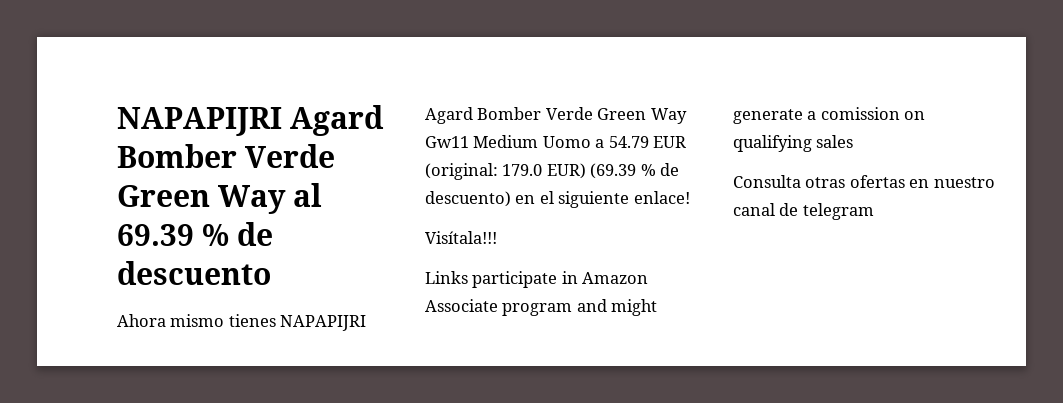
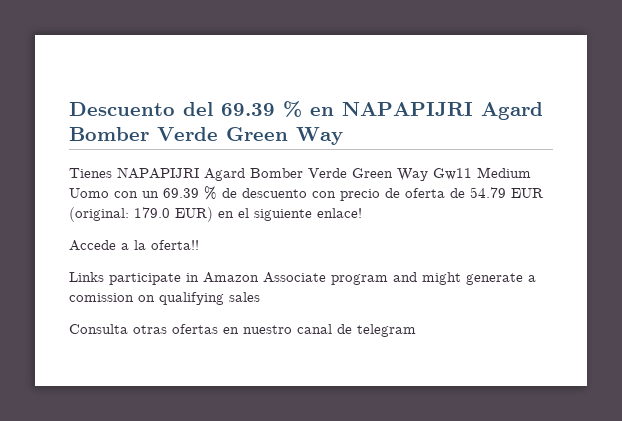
[117,105,385,136] [117,144,336,168] [117,183,323,214] [117,222,274,246] [117,261,271,285] [117,314,276,327] NAPAPIJRI Agard Bomber Verde Green Way al 69.39 % de descuento // Ahora mismo tienes -> [69,101,543,120] [69,127,343,145] [69,168,112,178] Descuento del 69.39 % en NAPAPIJRI Agard Bomber Verde Green Way // Tienes
[595,139,605,148] a -> [114,186,465,201] con un 69.39 % de descuento con precio de oferta de
[590,163,680,179] [425,191,511,207] (69.39 % de descuento) -> (213, 214) none
[425,231,497,244] Visítala!!! -> [69,240,199,251] Accede a la oferta!!

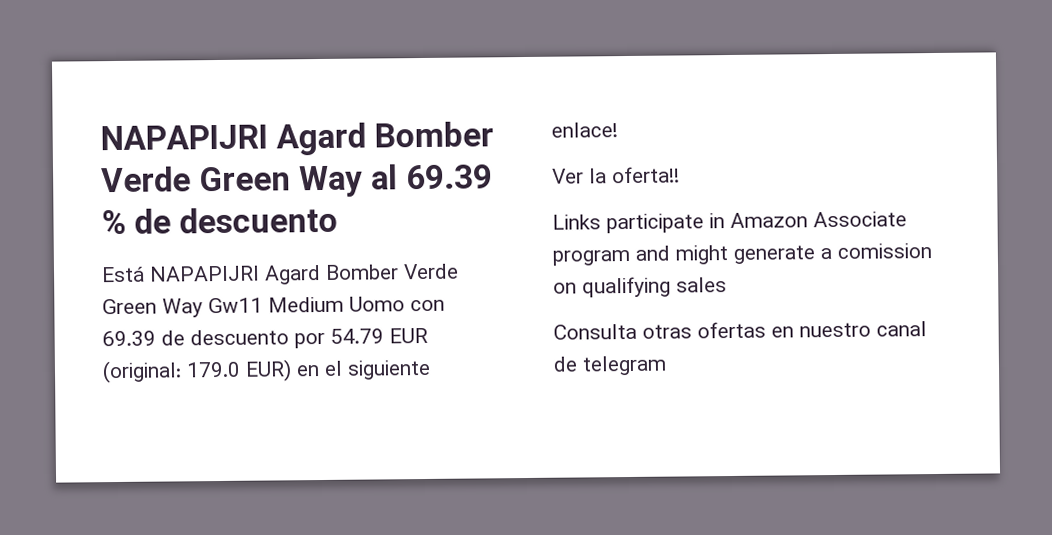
[69,101,543,120] [69,127,343,145] [69,168,112,178] Descuento del 69.39 % en NAPAPIJRI Agard Bomber Verde Green Way // Tienes -> [100,121,494,156] [100,164,493,198] [101,206,338,235] [101,266,145,283] NAPAPIJRI Agard Bomber Verde Green Way al 69.39 % de descuento // Está
[142,186,465,201] un 69.39 % de descuento con precio de oferta de -> [102,329,325,349] 69.39 de descuento por
[69,240,129,251] Accede a -> [552,168,584,184] Ver

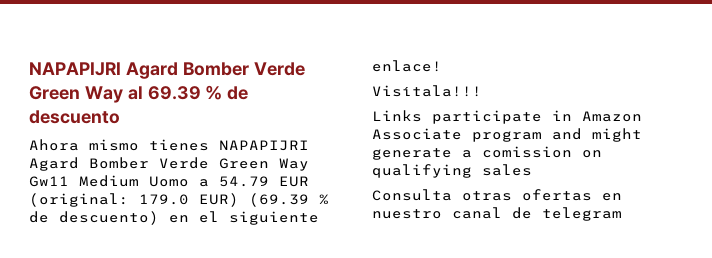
[101,266,145,283] Está -> [29,139,209,151] Ahora mismo tienes
[410,299,445,312] [102,329,325,349] con 69.39 de descuento por -> [199,179,209,187] a
(292, 370) none -> [249,193,329,207] [29,211,159,225] (69.39 % de descuento)
[552,166,680,184] Ver la oferta!! -> [372,85,482,97] Visítala!!!

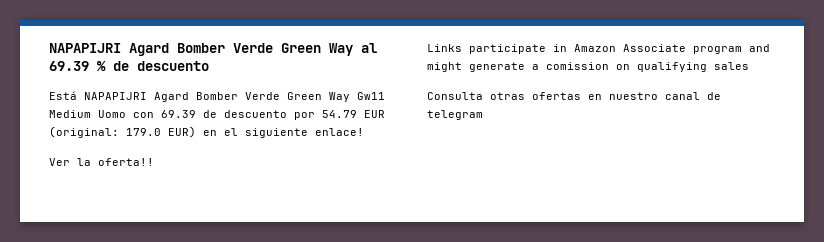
[29,139,209,151] Ahora mismo tienes -> [49,91,77,100] Está
[199,179,209,187] a -> [133,110,315,120] con 69.39 de descuento por
[249,193,329,207] [29,211,159,225] (69.39 % de descuento) -> (196, 132) none
[372,85,482,97] Visítala!!! -> [49,158,154,166] Ver la oferta!!

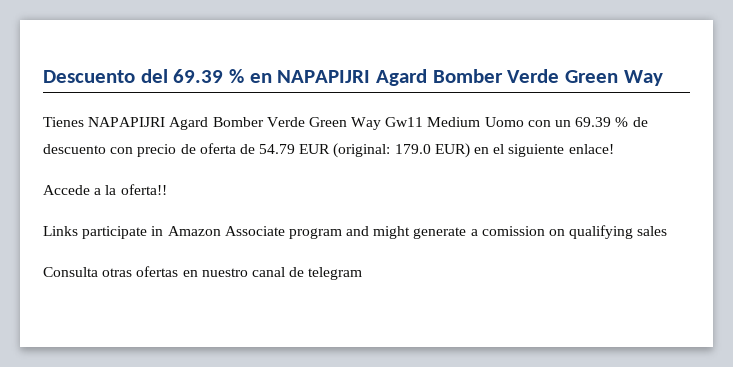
[49,43,377,56] [49,61,209,71] [49,91,77,100] NAPAPIJRI Agard Bomber Verde Green Way al 69.39 % de descuento // Está -> [43,69,663,86] [43,117,84,127] Descuento del 69.39 % en NAPAPIJRI Agard Bomber Verde Green Way // Tienes
[161,110,315,120] 69.39 de descuento por -> [555,117,648,127] [43,143,255,157] un 69.39 % de descuento con precio de oferta de
[49,158,70,166] Ver -> [43,185,102,195] Accede a

